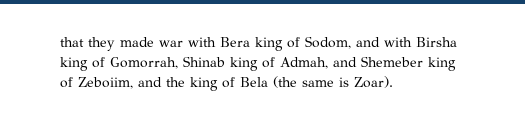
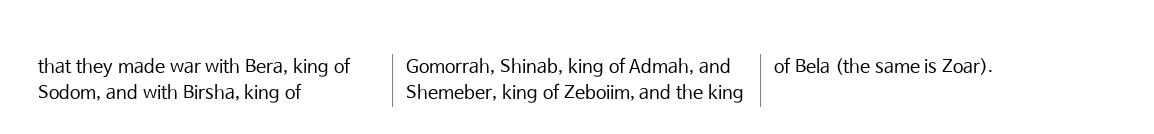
[220,37,250,47] Bera -> [245,59,289,75] Bera,
[416,37,457,47] Birsha -> [182,84,240,101] Birsha,
[183,56,225,67] Shinab -> [499,58,563,75] Shinab,
[361,56,423,67] Shemeber -> [406,84,497,101] Shemeber,

